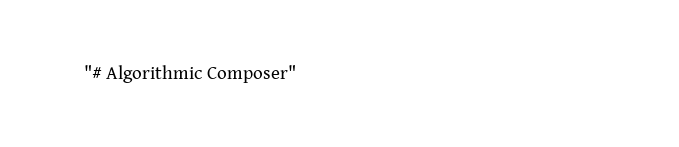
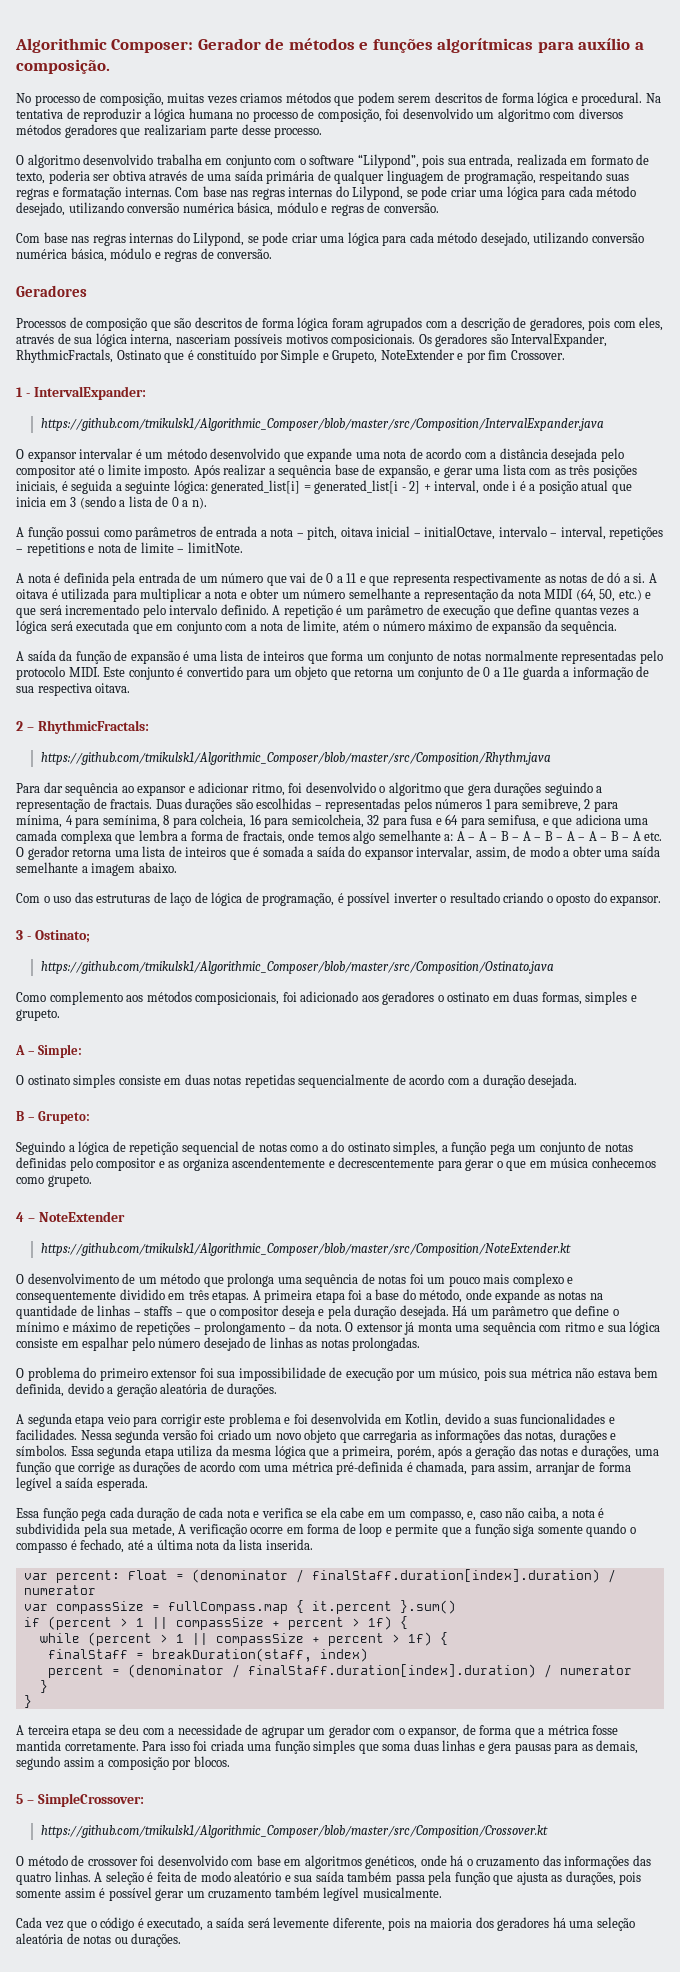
[84,65,296,83] "# Algorithmic Composer" -> [15,38,644,53] [16,59,110,74] [16,92,661,106] [16,108,623,122] [16,124,323,138] [16,154,650,168] [16,170,629,184] [16,186,637,200] [16,202,439,216] [16,232,644,246] [16,248,273,262] [16,285,87,297] [16,317,664,331] [16,333,608,347] [16,349,565,363] [16,386,146,400] [40,418,604,431] [16,448,624,462] [16,464,637,478] [16,480,632,494] [16,496,207,509] [16,526,664,540] [16,542,243,556] [16,572,657,586] [16,588,652,602] [16,604,639,618] [16,620,618,634] [16,650,663,664] [16,666,650,680] [16,683,131,696] [16,720,149,734] [40,752,551,765] [16,782,603,796] [16,798,618,812] [16,814,649,828] [16,830,663,844] [16,846,660,860] [16,862,177,876] [16,892,662,906] [16,930,90,943] [40,961,554,974] [16,991,637,1005] [16,1009,60,1021] [15,1044,83,1058] [16,1074,578,1088] [16,1111,91,1124] [16,1141,633,1155] [16,1157,656,1171] [16,1175,92,1187] [16,1211,125,1222] [40,1243,571,1256] [16,1273,574,1287] [16,1289,603,1303] [16,1305,619,1319] [16,1321,661,1335] [16,1337,421,1351] [16,1367,659,1381] [16,1383,278,1397] [16,1413,615,1427] [16,1429,617,1443] [16,1445,659,1459] [16,1461,631,1475] [16,1477,148,1491] [16,1507,605,1521] [16,1523,636,1537] [16,1539,313,1553] [23,1569,616,1583] [23,1585,96,1595] [23,1600,456,1614] [23,1616,408,1630] [39,1632,448,1646] [47,1648,368,1662] [47,1664,632,1678] [39,1680,48,1693] [23,1695,32,1708] [16,1724,619,1738] [16,1740,639,1754] [16,1756,230,1770] [16,1793,144,1807] [40,1825,548,1838] [16,1855,651,1869] [16,1871,642,1885] [16,1887,442,1901] [16,1917,635,1931] [16,1933,182,1947] Algorithmic Composer: Gerador de métodos e funções algorítmicas para auxílio a composição. // No processo de composição, muitas vezes criamos métodos que podem serem descritos de forma lógica e procedural. Na tentativa de reproduzir a lógica humana no processo de composição, foi desenvolvido um algoritmo com diversos métodos geradores que realizariam parte desse processo. // O algoritmo desenvolvido trabalha em conjunto com o software “Lilypond”, pois sua entrada, realizada em formato de texto, poderia ser obtiva através de uma saída primária de qualquer linguagem de programação, respeitando suas regras e formatação internas. Com base nas regras internas do Lilypond, se pode criar uma lógica para cada método desejado, utilizando conversão numérica básica, módulo e regras de conversão. // Com base nas regras internas do Lilypond, se pode criar uma lógica para cada método desejado, utilizando conversão numérica básica, módulo e regras de conversão. // Geradores // Processos de composição que são descritos de forma lógica foram agrupados com a descrição de geradores, pois com eles, através de sua lógica interna, nasceriam possíveis motivos composicionais. Os geradores são IntervalExpander, RhythmicFractals, Ostinato que é constituído por Simple e Grupeto, NoteExtender e por fim Crossover. // 1 - IntervalExpander: // https://github.com/tmikulsk1/Algorithmic_Composer/blob/master/src/Composition/IntervalExpander.java // O expansor intervalar é um método desenvolvido que expande uma nota de acordo com a distância desejada pelo compositor até o limite imposto. Após realizar a sequência base de expansão, e gerar uma lista com as três posições iniciais, é seguida a seguinte lógica: generated_list[i] = generated_list[i - 2] + interval, onde i é a posição atual que inicia em 3 (sendo a lista de 0 a n). // A função possui como parâmetros de entrada a nota – pitch, oitava inicial – initialOctave, intervalo – interval, repetições – repetitions e nota de limite – limitNote. // A nota é definida pela entrada de um número que vai de 0 a 11 e que representa respectivamente as notas de dó a si. A oitava é utilizada para multiplicar a nota e obter um número semelhante a representação da nota MIDI (64, 50, etc.) e que será incrementado pelo intervalo definido. A repetição é um parâmetro de execução que define quantas vezes a lógica será executada que em conjunto com a nota de limite, atém o número máximo de expansão da sequência. // A saída da função de expansão é uma lista de inteiros que forma um conjunto de notas normalmente representadas pelo protocolo MIDI. Este conjunto é convertido para um objeto que retorna um conjunto de 0 a 11e guarda a informação de sua respectiva oitava. // 2 – RhythmicFractals: // https://github.com/tmikulsk1/Algorithmic_Composer/blob/master/src/Composition/Rhythm.java // Para dar sequência ao expansor e adicionar ritmo, foi desenvolvido o algoritmo que gera durações seguindo a representação de fractais. Duas durações são escolhidas – representadas pelos números 1 para semibreve, 2 para mínima, 4 para semínima, 8 para colcheia, 16 para semicolcheia, 32 para fusa e 64 para semifusa, e que adiciona uma camada complexa que lembra a forma de fractais, onde temos algo semelhante a: A – A – B – A – B – A – A – B – A etc. O gerador retorna uma lista de inteiros que é somada a saída do expansor intervalar, assim, de modo a obter uma saída semelhante a imagem abaixo. // Com o uso das estruturas de laço de lógica de programação, é possível inverter o resultado criando o oposto do expansor. // 3 - Ostinato; // https://github.com/tmikulsk1/Algorithmic_Composer/blob/master/src/Composition/Ostinato.java // Como complemento aos métodos composicionais, foi adicionado aos geradores o ostinato em duas formas, simples e grupeto. // A – Simple: // O ostinato simples consiste em duas notas repetidas sequencialmente de acordo com a duração desejada. // B – Grupeto: // Seguindo a lógica de repetição sequencial de notas como a do ostinato simples, a função pega um conjunto de notas definidas pelo compositor e as organiza ascendentemente e decrescentemente para gerar o que em música conhecemos como grupeto. // 4 – NoteExtender // https://github.com/tmikulsk1/Algorithmic_Composer/blob/master/src/Composition/NoteExtender.kt // O desenvolvimento de um método que prolonga uma sequência de notas foi um pouco mais complexo e consequentemente dividido em três etapas. A primeira etapa foi a base do método, onde expande as notas na quantidade de linhas – staffs – que o compositor deseja e pela duração desejada. Há um parâmetro que define o mínimo e máximo de repetições – prolongamento – da nota. O extensor já monta uma sequência com ritmo e sua lógica consiste em espalhar pelo número desejado de linhas as notas prolongadas. // O problema do primeiro extensor foi sua impossibilidade de execução por um músico, pois sua métrica não estava bem definida, devido a geração aleatória de durações. // A segunda etapa veio para corrigir este problema e foi desenvolvida em Kotlin, devido a suas funcionalidades e facilidades. Nessa segunda versão foi criado um novo objeto que carregaria as informações das notas, durações e símbolos. Essa segunda etapa utiliza da mesma lógica que a primeira, porém, após a geração das notas e durações, uma função que corrige as durações de acordo com uma métrica pré-definida é chamada, para assim, arranjar de forma legível a saída esperada. // Essa função pega cada duração de cada nota e verifica se ela cabe em um compasso, e, caso não caiba, a nota é subdividida pela sua metade, A verificação ocorre em forma de loop e permite que a função siga somente quando o compasso é fechado, até a última nota da lista inserida. // var percent: Float = (denominator / finalStaff.duration[index].duration) / numerator // var compassSize = fullCompass.map { it.percent }.sum() // if (percent > 1 || compassSize + percent > 1f) { // while (percent > 1 || compassSize + percent > 1f) { // finalStaff = breakDuration(staff, index) // percent = (denominator / finalStaff.duration[index].duration) / numerator // } // } // A terceira etapa se deu com a necessidade de agrupar um gerador com o expansor, de forma que a métrica fosse mantida corretamente. Para isso foi criada uma função simples que soma duas linhas e gera pausas para as demais, segundo assim a composição por blocos. // 5 – SimpleCrossover: // https://github.com/tmikulsk1/Algorithmic_Composer/blob/master/src/Composition/Crossover.kt // O método de crossover foi desenvolvido com base em algoritmos genéticos, onde há o cruzamento das informações das quatro linhas. A seleção é feita de modo aleatório e sua saída também passa pela função que ajusta as durações, pois somente assim é possível gerar um cruzamento também legível musicalmente. // Cada vez que o código é executado, a saída será levemente diferente, pois na maioria dos geradores há uma seleção aleatória de notas ou durações.

